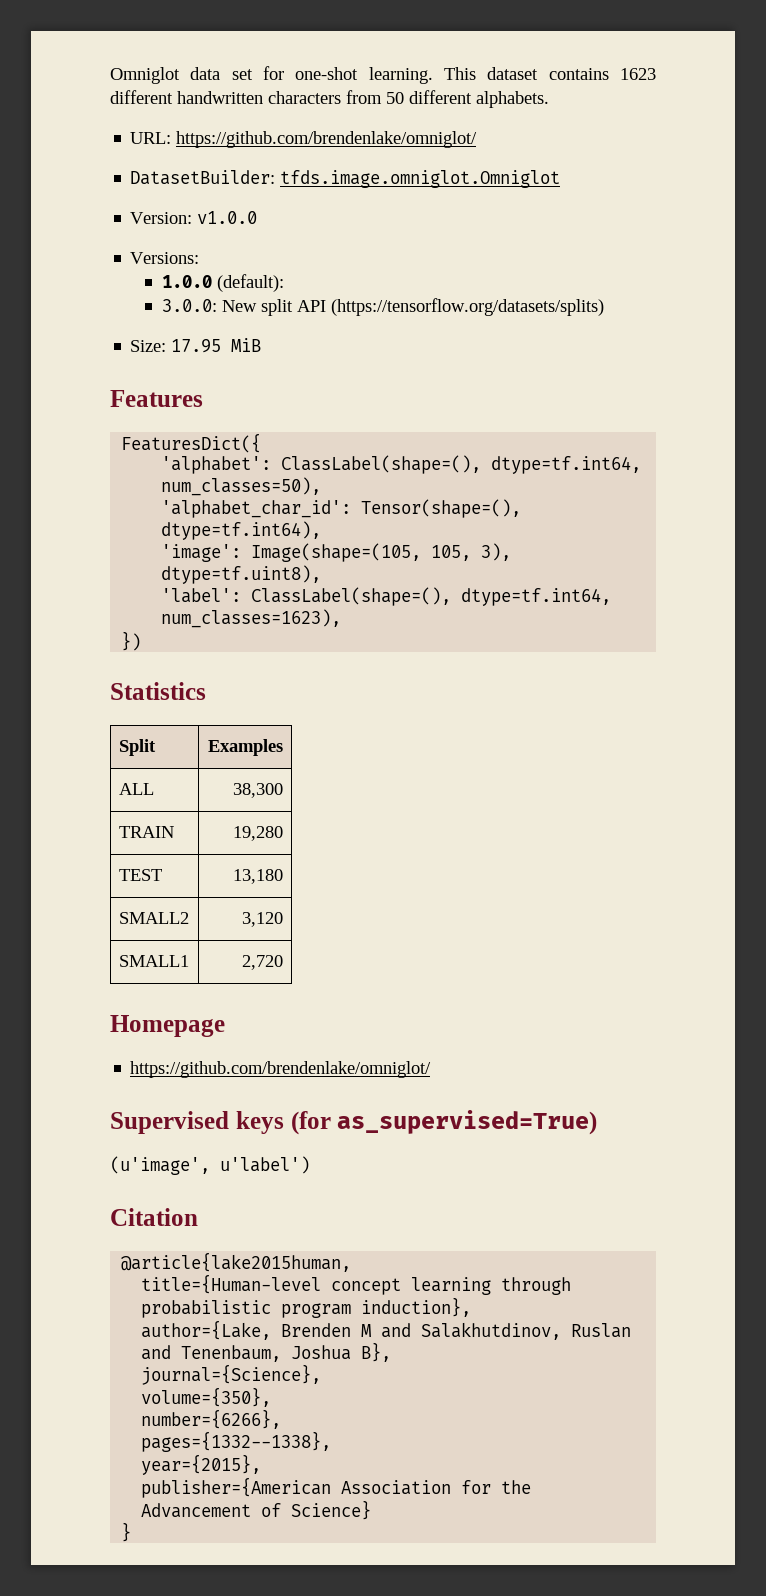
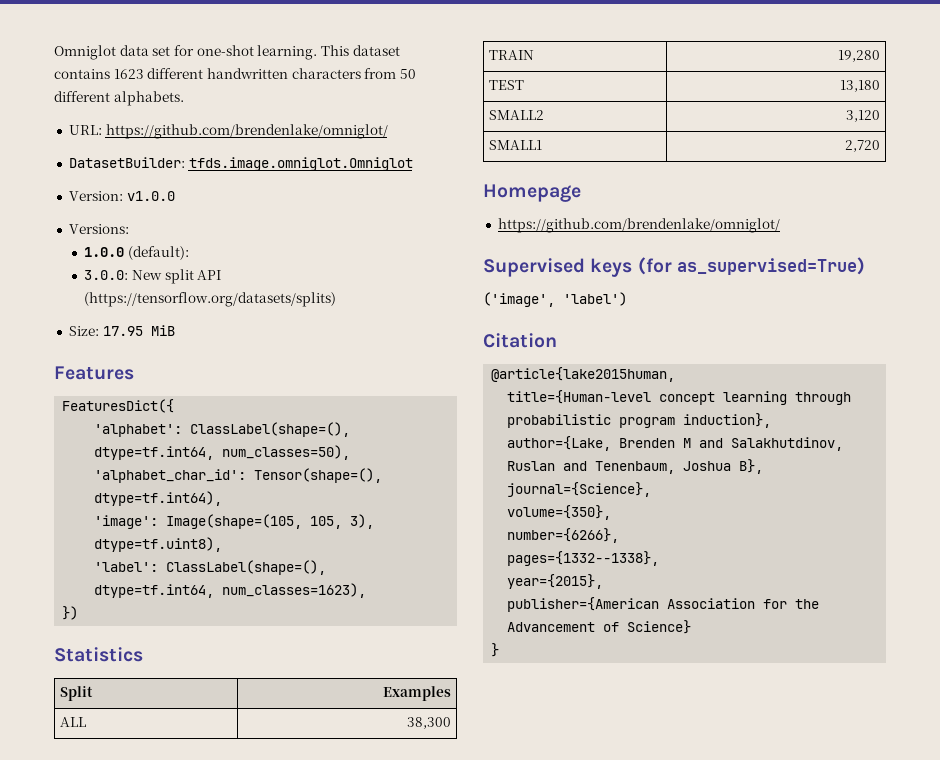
[110,1156,310,1175] (u'image', u'label') -> [483,292,627,307] ('image', 'label')

